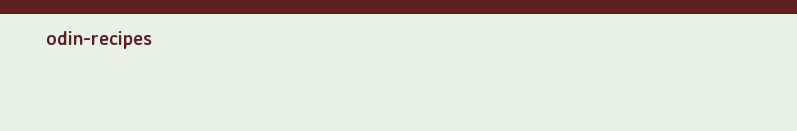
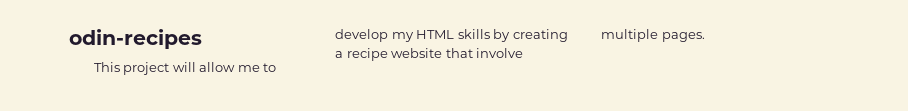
(152, 40) none -> [93,62,277,75] [335,29,568,42] [335,48,524,61] [601,29,705,42] // This project will allow me to develop my HTML skills by creating a recipe website that involve multiple pages.

